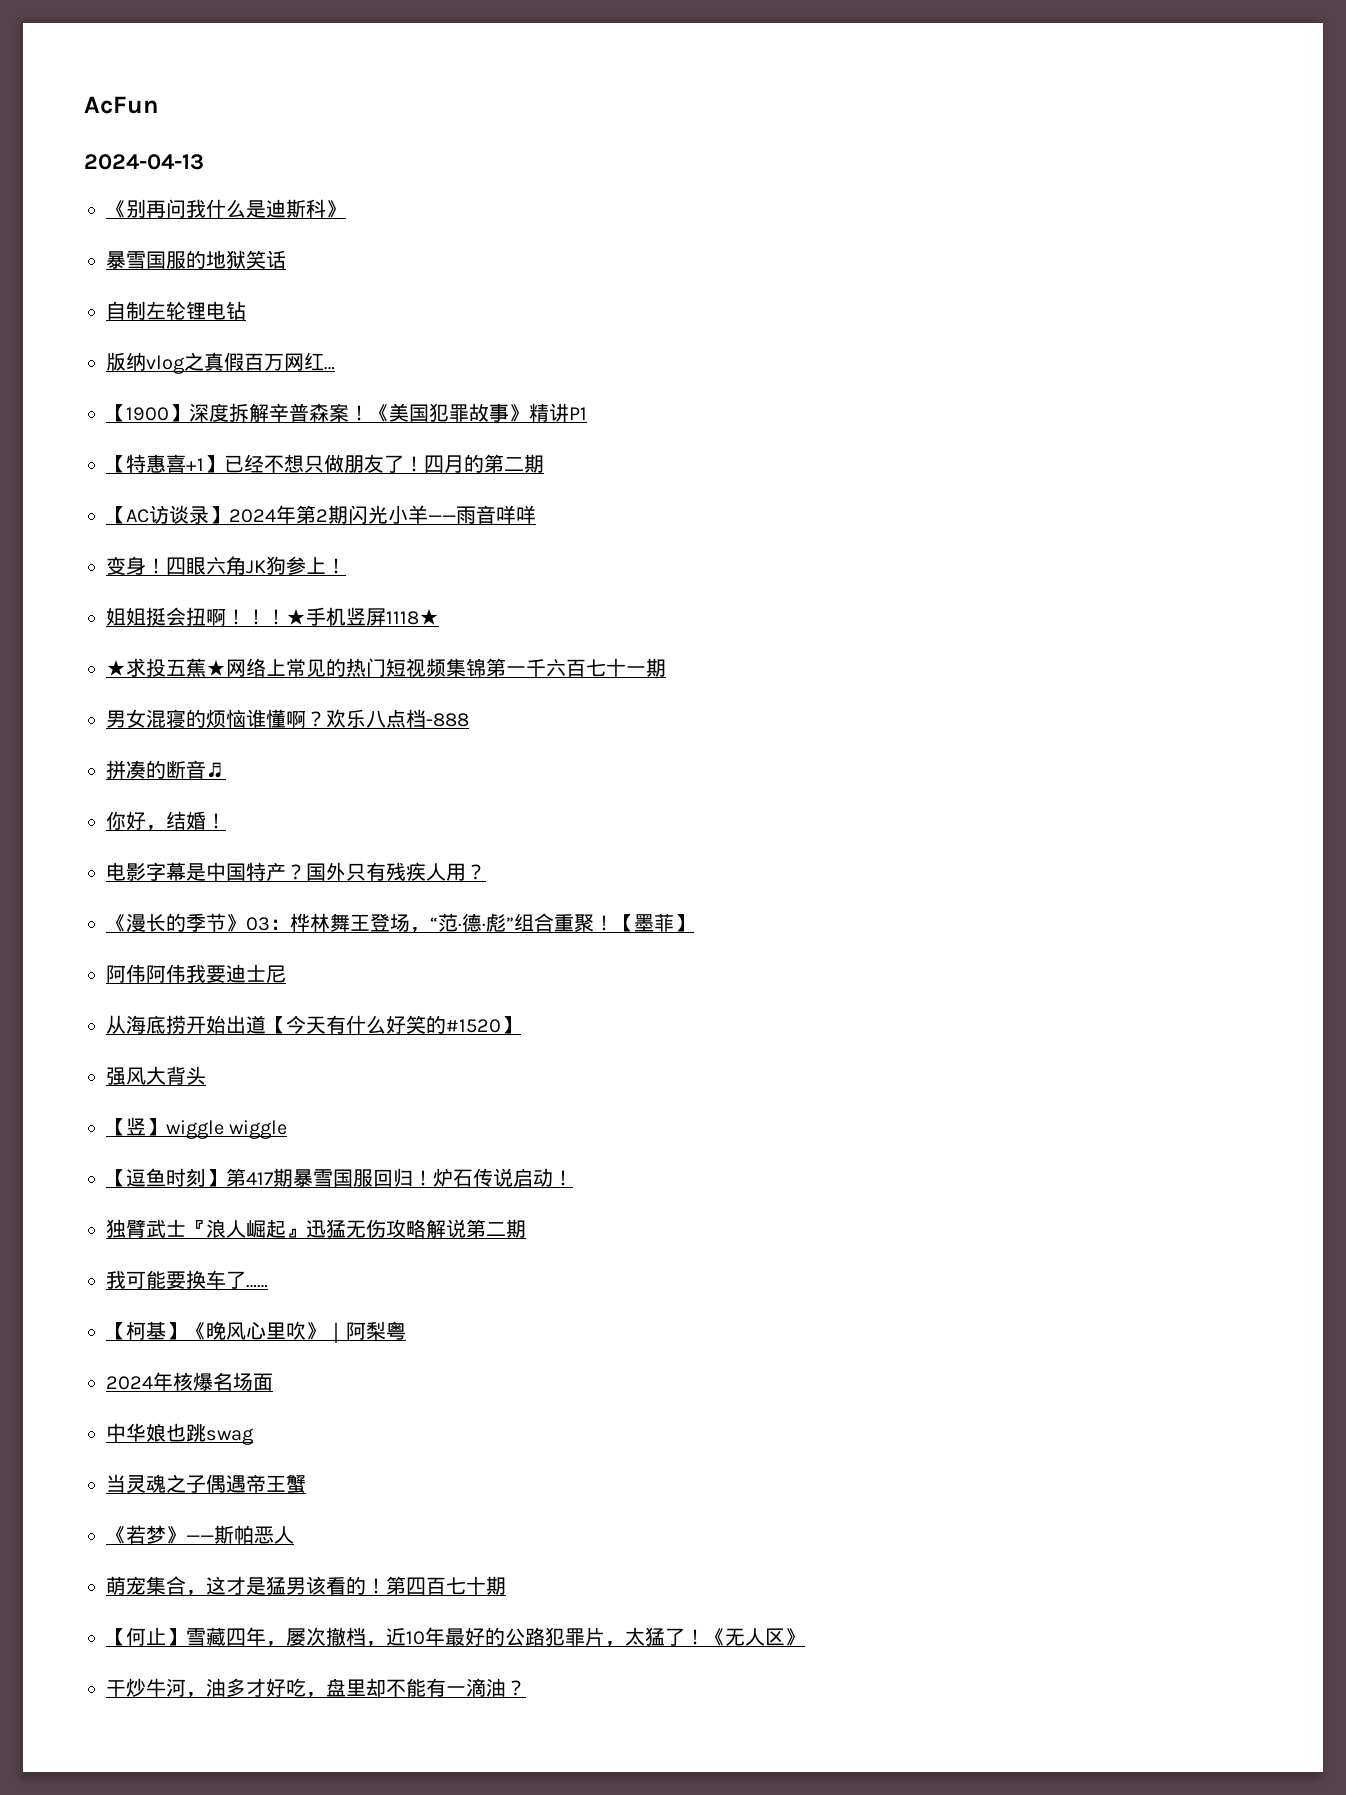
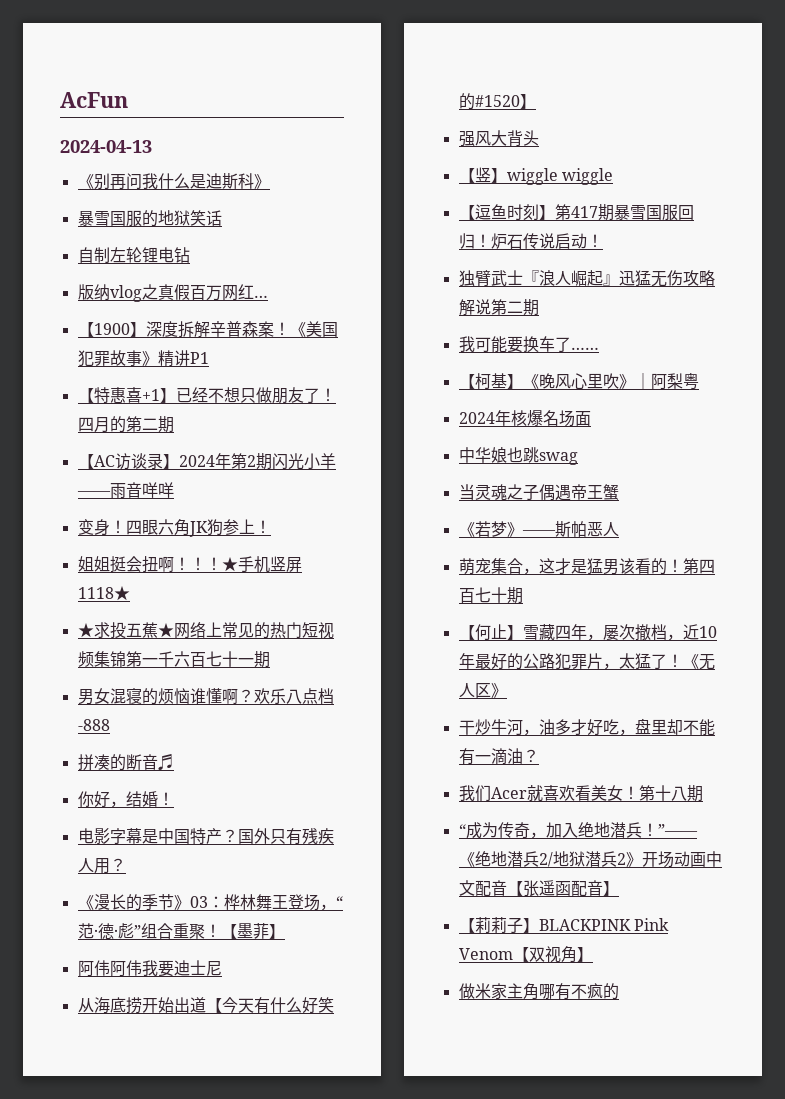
(526, 1688) none -> [458,785,703,802] [458,822,698,839] [458,851,722,868] [458,880,619,897] [458,917,669,934] [458,946,593,963] [458,983,619,1000] // 我们Acer就喜欢看美女！第十八期 // “成为传奇，加入绝地潜兵！”——《绝地潜兵2/地狱潜兵2》开场动画中文配音【张遥函配音】 // 【莉莉子】BLACKPINK Pink Venom【双视角】 // 做米家主角哪有不疯的

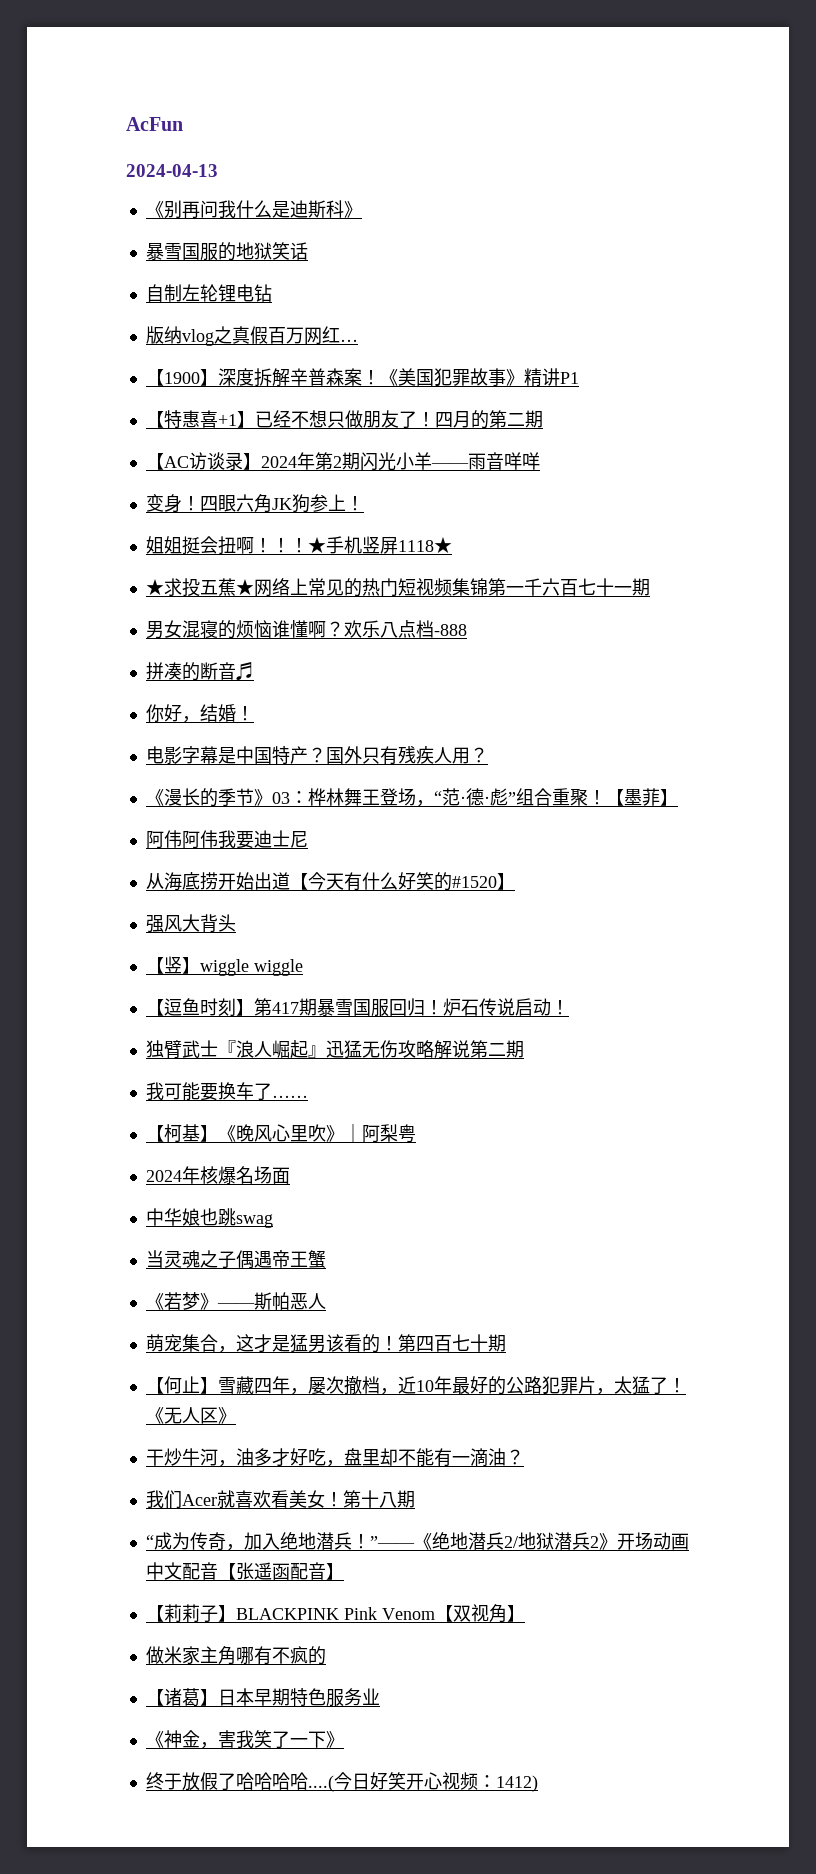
(619, 991) none -> [145,1688,380,1707] [145,1730,344,1749] [145,1772,538,1792] // 【诸葛】日本早期特色服务业 // 《神金，害我笑了一下》 // 终于放假了哈哈哈哈....(今日好笑开心视频：1412)

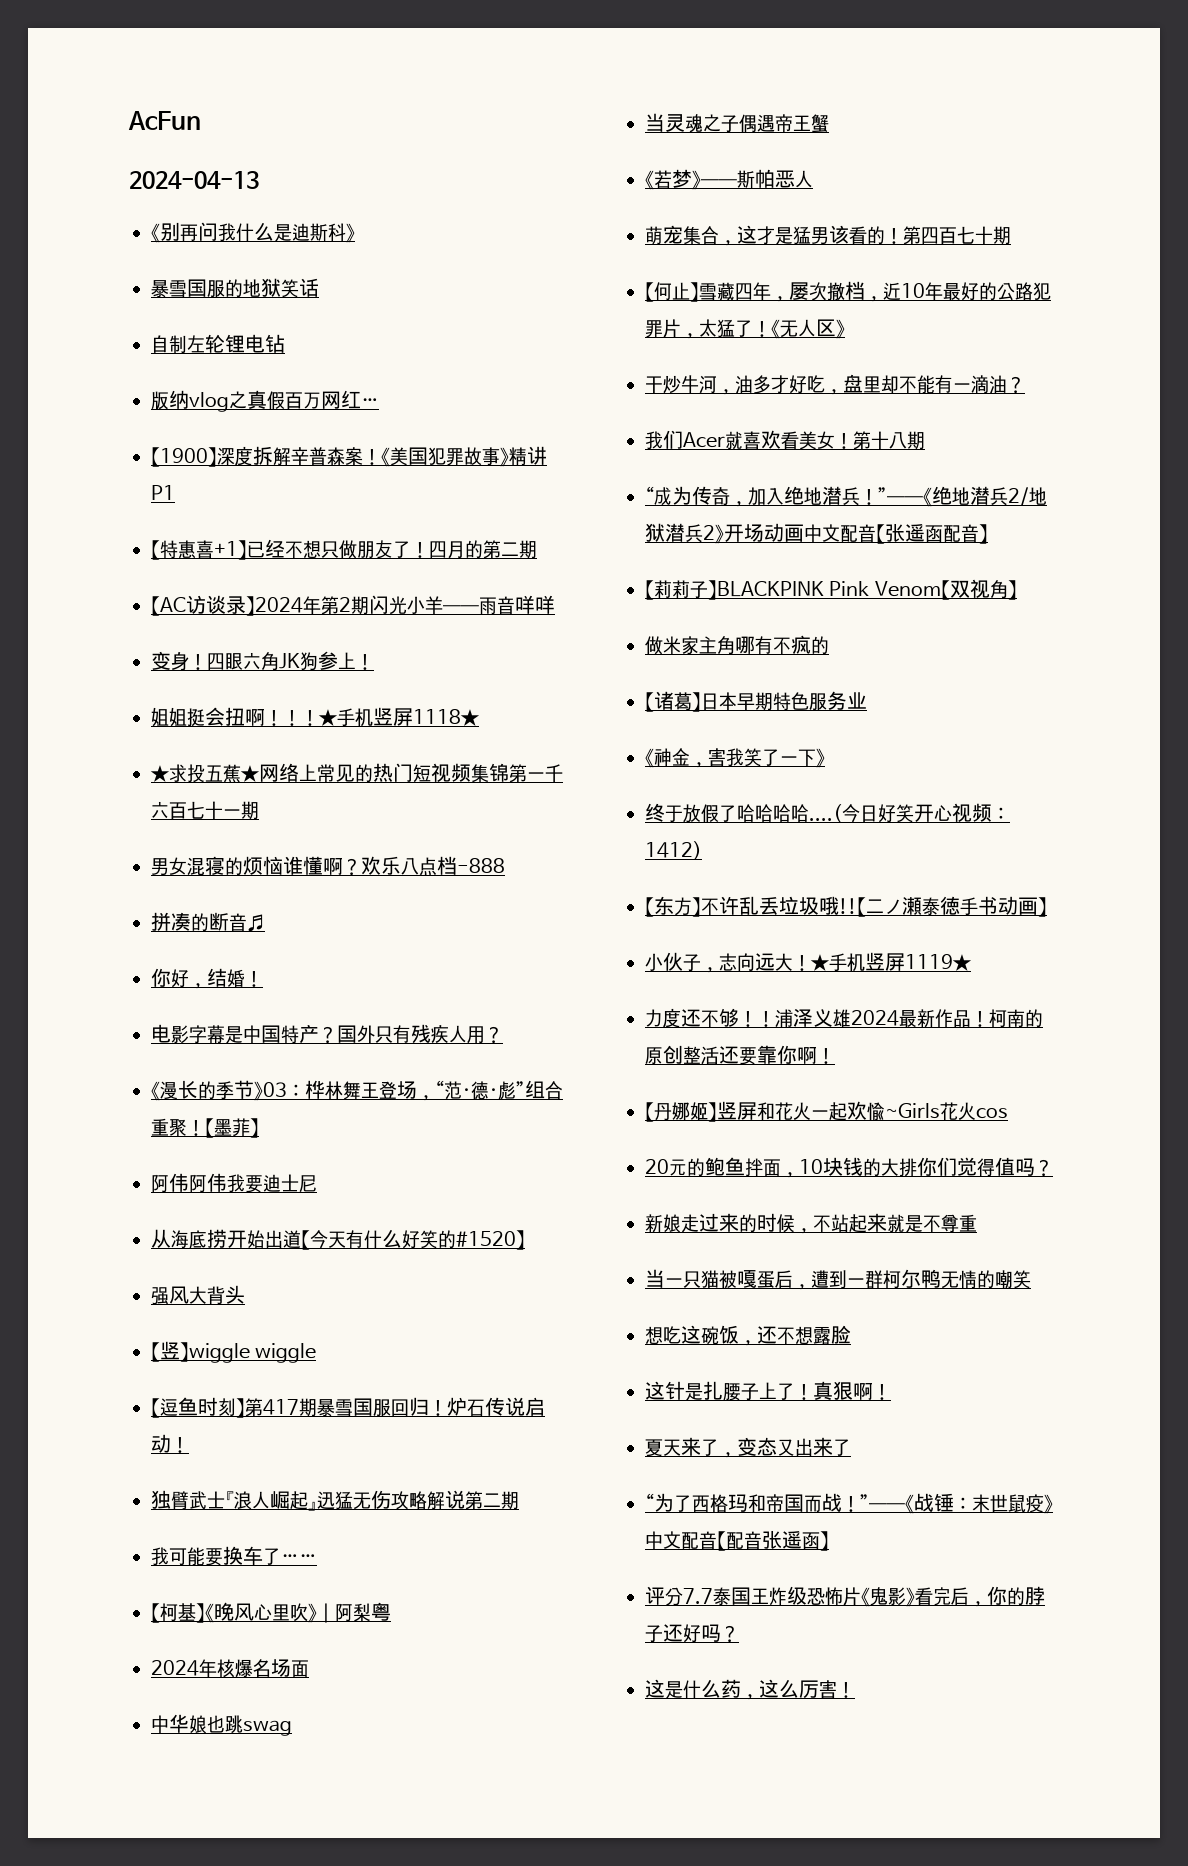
(538, 1783) none -> [645,896,1047,917] [645,952,972,973] [645,1008,1043,1028] [645,1045,835,1065] [645,1101,1008,1122] [645,1157,1053,1178] [645,1213,977,1234] [645,1269,1031,1290] [645,1325,851,1346] [645,1381,891,1401] [645,1437,851,1458] [645,1493,1053,1514] [645,1530,829,1551] [645,1586,1045,1607] [645,1624,739,1643] [645,1679,855,1700] // 【东方】不许乱丢垃圾哦!!【二ノ瀬泰徳手书动画】 // 小伙子，志向远大！★手机竖屏1119★ // 力度还不够！！浦泽义雄2024最新作品！柯南的原创整活还要靠你啊！ // 【丹娜姬】竖屏和花火一起欢愉~Girls花火cos // 20元的鲍鱼拌面，10块钱的大排你们觉得值吗？ // 新娘走过来的时候，不站起来就是不尊重 // 当一只猫被嘎蛋后，遭到一群柯尔鸭无情的嘲笑 // 想吃这碗饭，还不想露脸 // 这针是扎腰子上了！真狠啊！ // 夏天来了，变态又出来了 // “为了西格玛和帝国而战！”——《战锤：末世鼠疫》中文配音【配音张遥函】 // 评分7.7泰国王炸级恐怖片《鬼影》看完后，你的脖子还好吗？ // 这是什么药，这么厉害！

